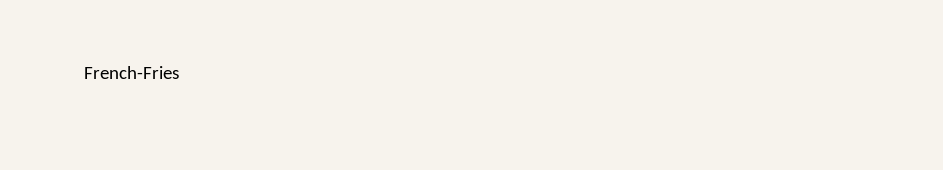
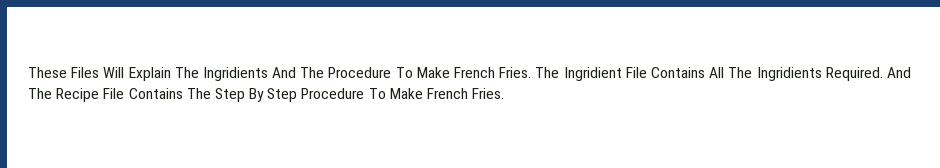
[84,66,179,79] French-Fries -> [28,67,911,81] [28,88,505,102] These Files Will Explain The Ingridients And The Procedure To Make French Fries. The Ingridient File Contains All The Ingridients Required. And The Recipe File Contains The Step By Step Procedure To Make French Fries.

